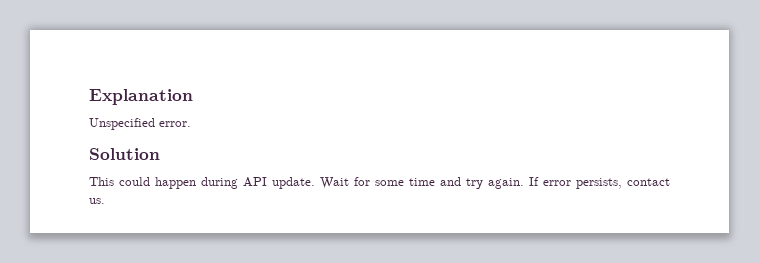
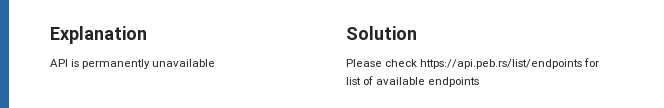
[89,118,191,130] [89,148,160,160] [89,177,670,189] [89,198,105,204] Unspecified error. // Solution // This could happen during API update. Wait for some time and try again. If error persists, contact us. -> [50,59,216,69] [346,26,417,40] [346,58,600,69] [346,76,480,87] API is permanently unavailable // Solution // Please check https://api.peb.rs/list/endpoints for list of available endpoints

